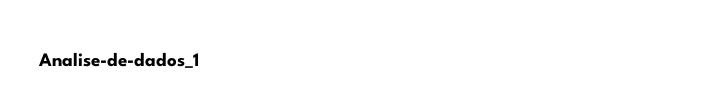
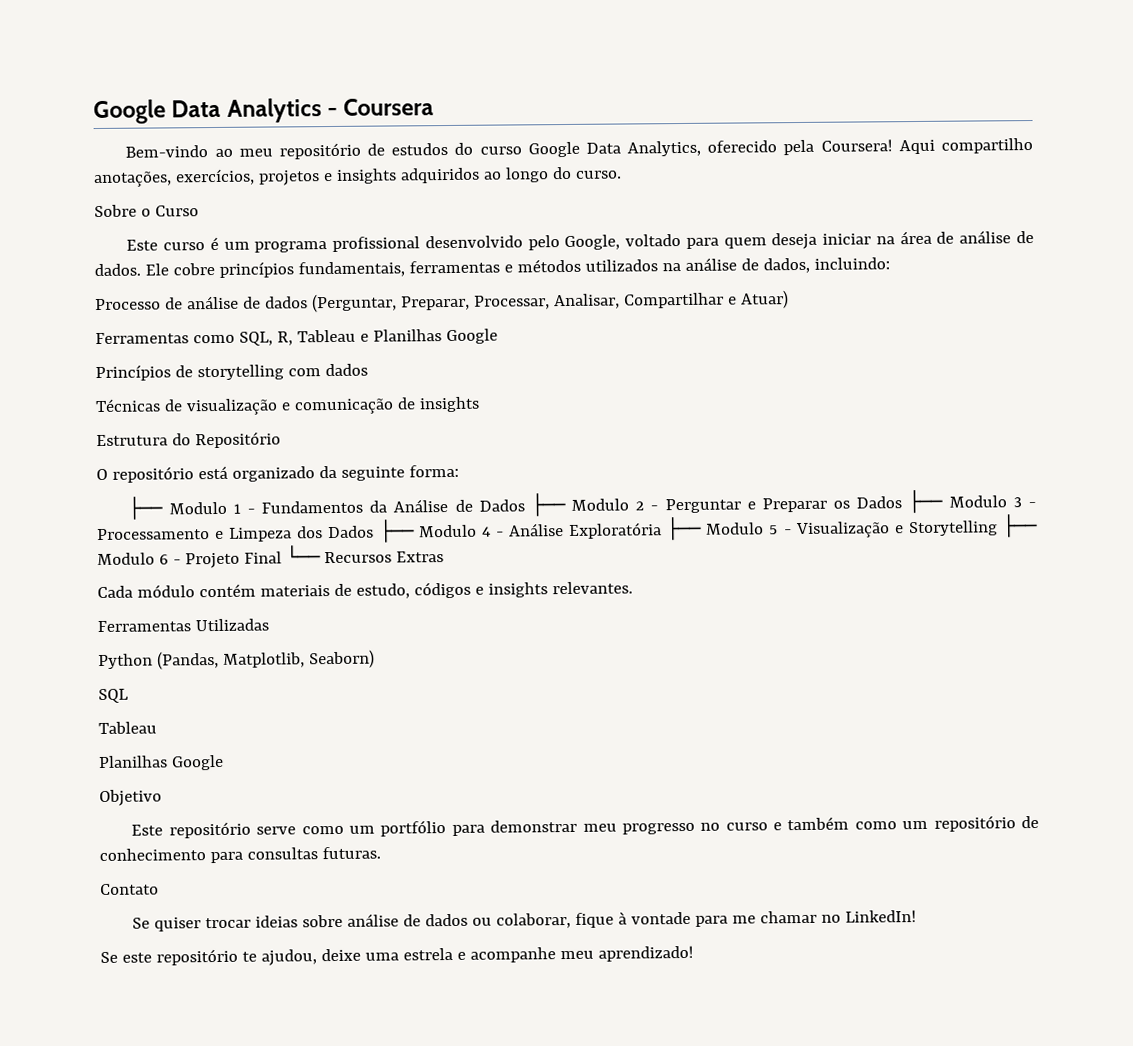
[38,52,199,68] Analise-de-dados_1 -> [93,98,435,125] [125,137,1033,160] [93,166,622,188] [94,204,199,218] [126,230,1034,253] [94,257,890,278] [95,290,789,313] [95,328,498,346] [95,363,368,382] [95,396,480,416] [96,431,281,449] [96,464,459,483] [128,489,1036,520] [97,513,1038,543] [97,545,444,569] [97,581,633,599] [97,618,269,633] [98,649,375,670] [98,688,129,704] [98,721,157,735] [98,754,224,771] [99,789,162,807] [131,815,1039,839] [99,846,381,864] [100,883,159,896] [132,910,918,932] [100,945,694,966] Google Data Analytics - Coursera // Bem-vindo ao meu repositório de estudos do curso Google Data Analytics, oferecido pela Coursera! Aqui compartilho anotações, exercícios, projetos e insights adquiridos ao longo do curso. // Sobre o Curso // Este curso é um programa profissional desenvolvido pelo Google, voltado para quem deseja iniciar na área de análise de dados. Ele cobre princípios fundamentais, ferramentas e métodos utilizados na análise de dados, incluindo: // Processo de análise de dados (Perguntar, Preparar, Processar, Analisar, Compartilhar e Atuar) // Ferramentas como SQL, R, Tableau e Planilhas Google // Princípios de storytelling com dados // Técnicas de visualização e comunicação de insights // Estrutura do Repositório // O repositório está organizado da seguinte forma: // ├── Modulo 1 - Fundamentos da Análise de Dados ├── Modulo 2 - Perguntar e Preparar os Dados ├── Modulo 3 - Processamento e Limpeza dos Dados ├── Modulo 4 - Análise Exploratória ├── Modulo 5 - Visualização e Storytelling ├── Modulo 6 - Projeto Final └── Recursos Extras // Cada módulo contém materiais de estudo, códigos e insights relevantes. // Ferramentas Utilizadas // Python (Pandas, Matplotlib, Seaborn) // SQL // Tableau // Planilhas Google // Objetivo // Este repositório serve como um portfólio para demonstrar meu progresso no curso e também como um repositório de conhecimento para consultas futuras. // Contato // Se quiser trocar ideias sobre análise de dados ou colaborar, fique à vontade para me chamar no LinkedIn! // Se este repositório te ajudou, deixe uma estrela e acompanhe meu aprendizado!

